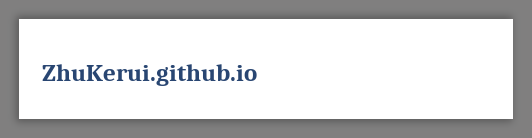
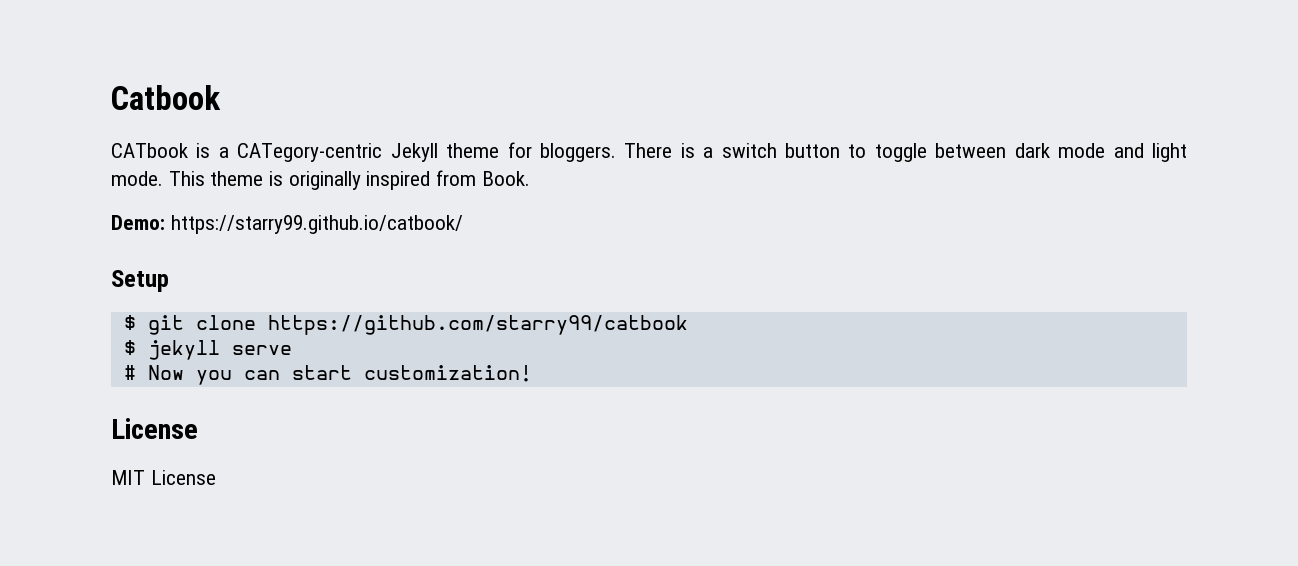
[42,64,257,86] ZhuKerui.github.io -> [111,85,221,110] [111,142,1188,162] [111,170,530,190] [111,215,463,234] [111,270,169,292] [123,315,688,335] [123,340,292,360] [123,365,532,385] [111,418,198,439] [111,470,216,485] Catbook // CATbook is a CATegory-centric Jekyll theme for bloggers. There is a switch button to toggle between dark mode and light mode. This theme is originally inspired from Book. // Demo: https://starry99.github.io/catbook/ // Setup // $ git clone https://github.com/starry99/catbook // $ jekyll serve // # Now you can start customization! // License // MIT License

